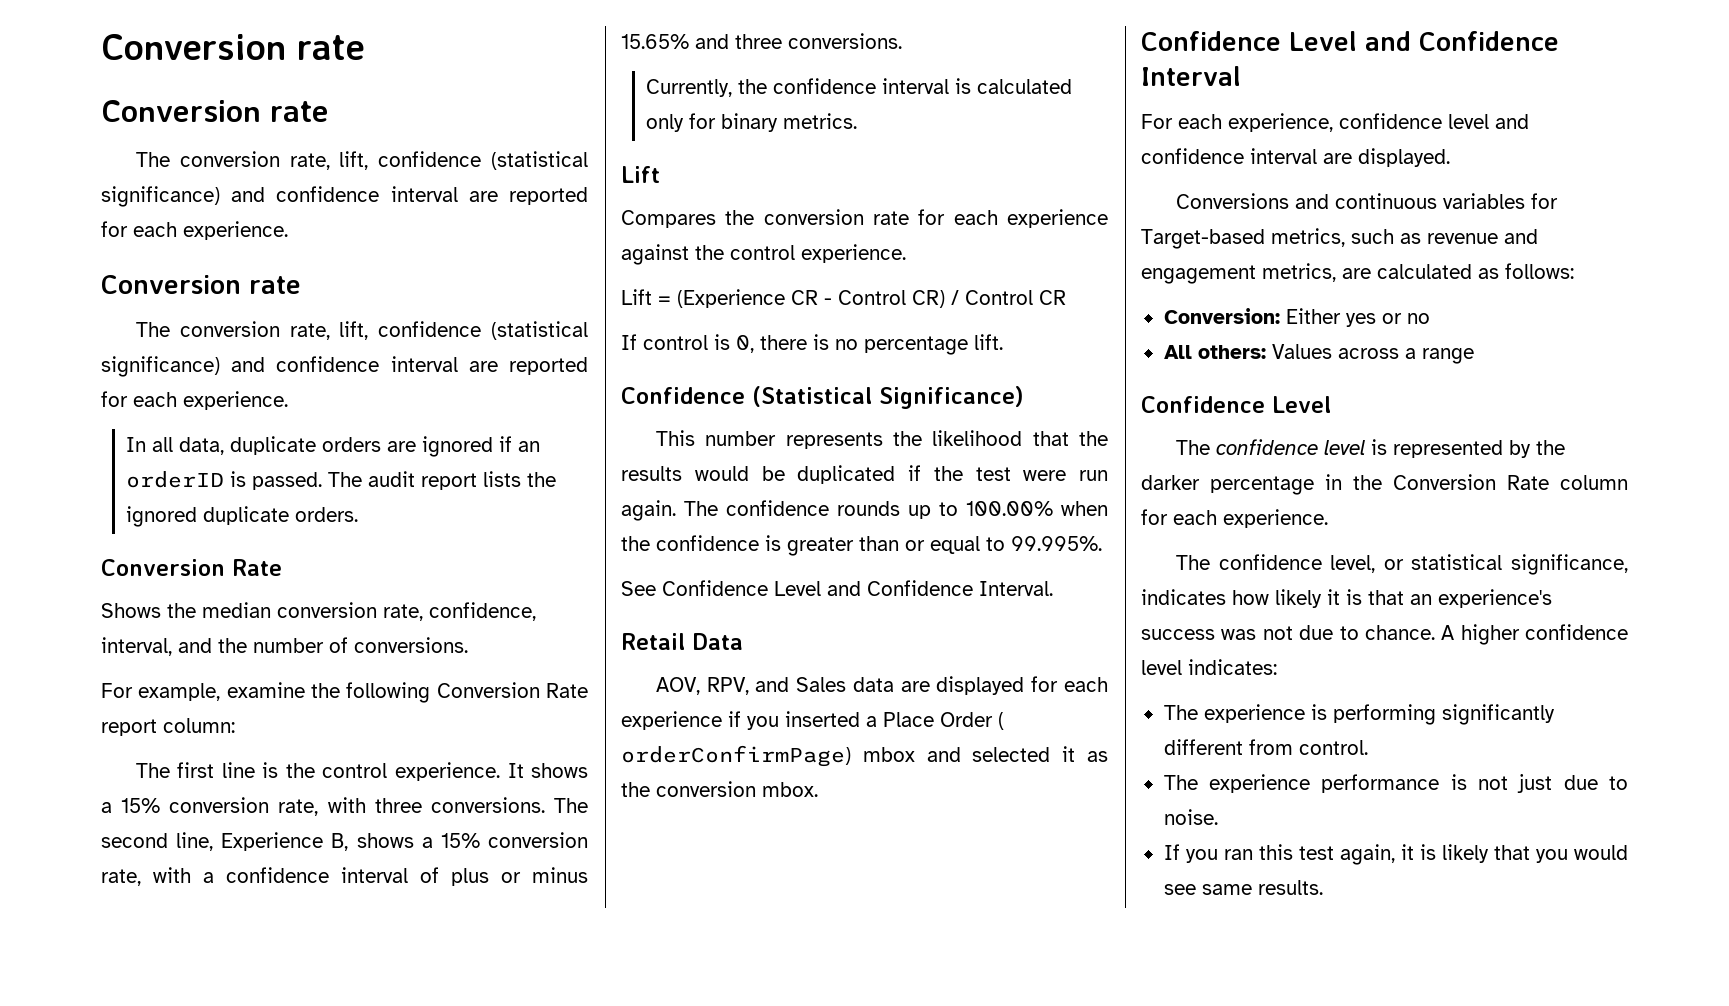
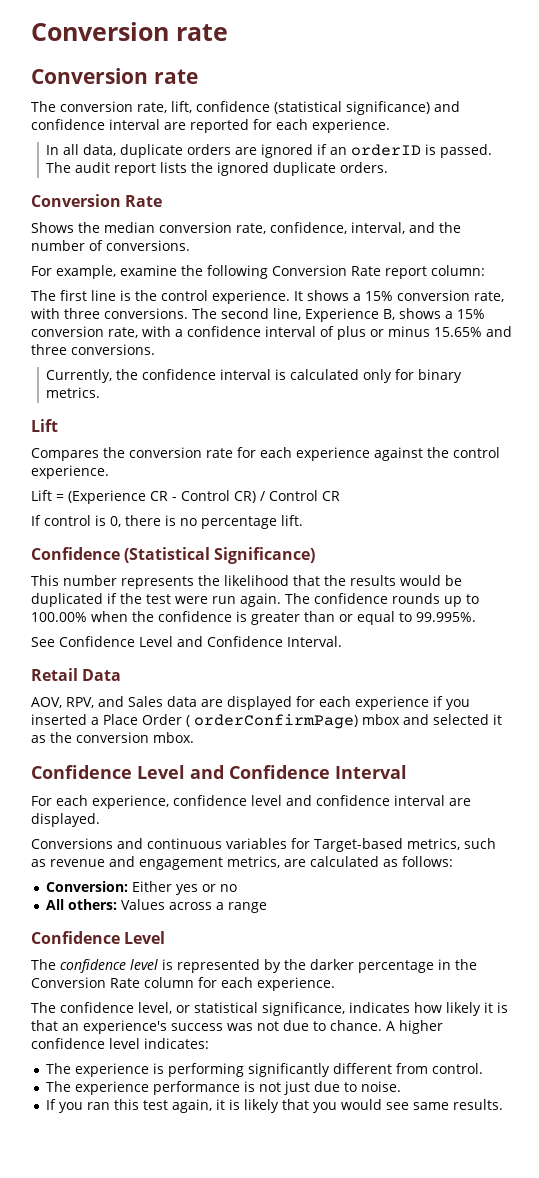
[101,275,301,294] [135,321,588,340] [101,356,588,377] [101,391,288,410] // Conversion rate // The conversion rate, lift, confidence (statistical significance) and confidence interval are reported for each experience. -> (390, 126) none

